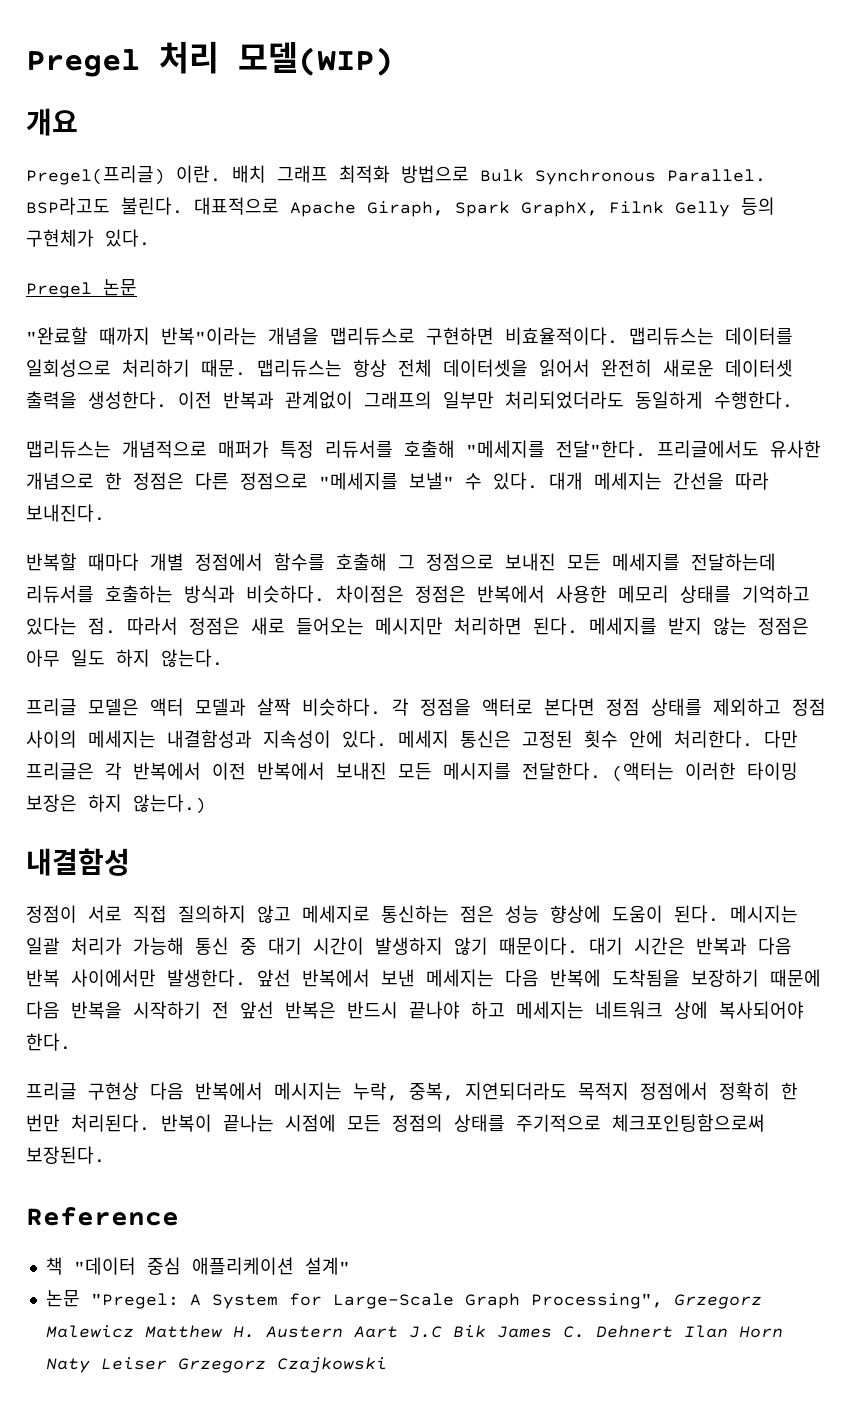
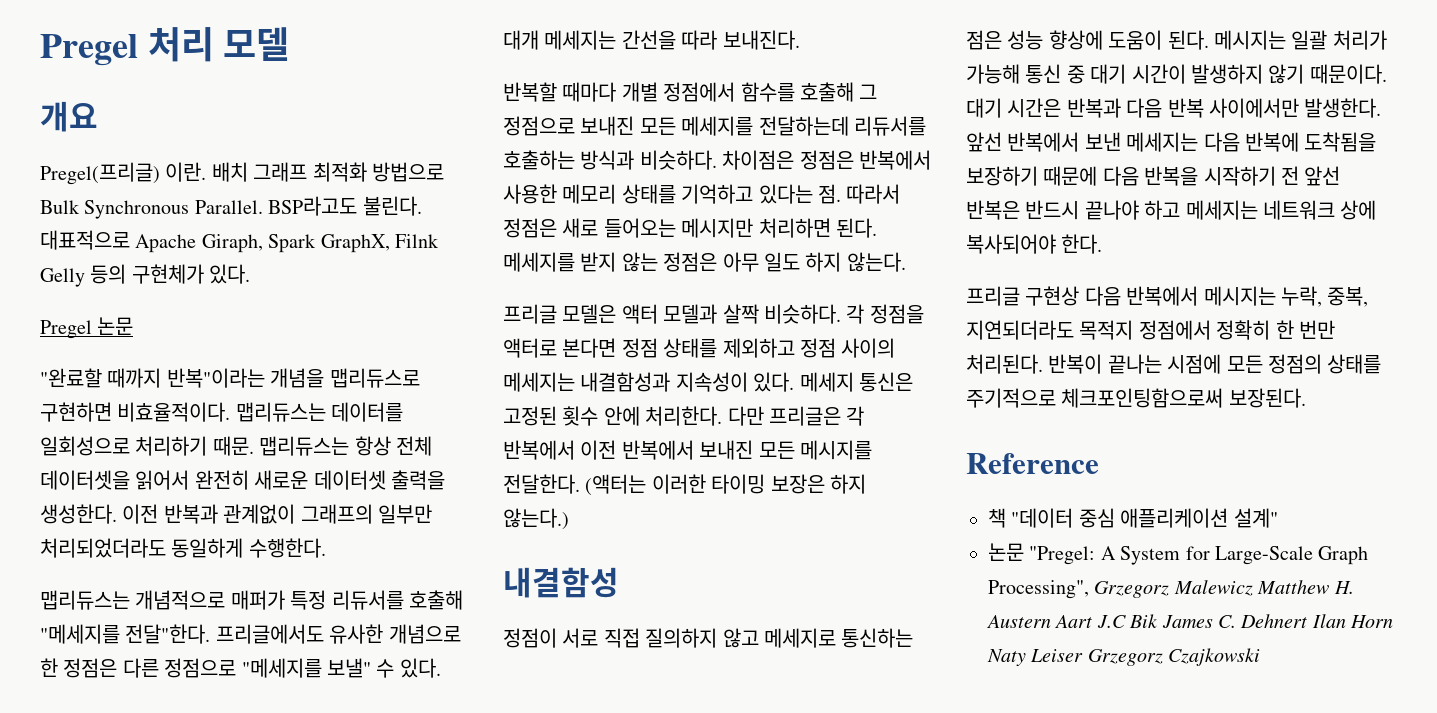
[238,42,393,76] 모델(WIP) -> [223,27,290,61] 모델

